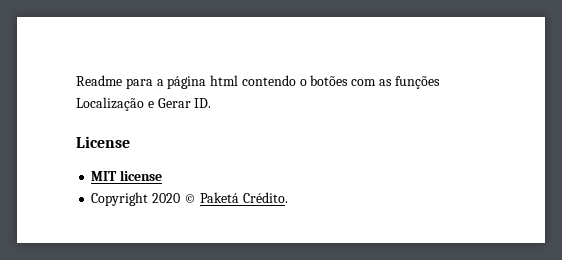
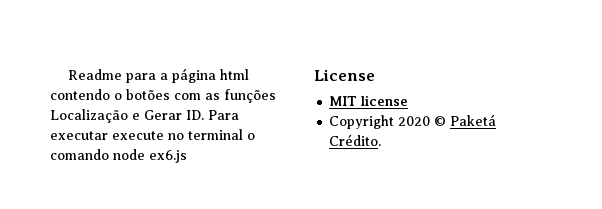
(212, 103) none -> [208,110,239,120] [50,129,255,140] [50,149,187,163] Para executar execute no terminal o comando node ex6.js

